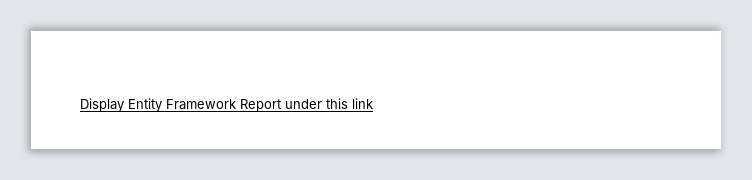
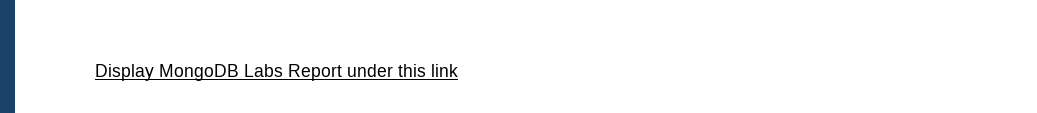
[128,98,236,112] Entity Framework -> [159,64,283,81] MongoDB Labs

